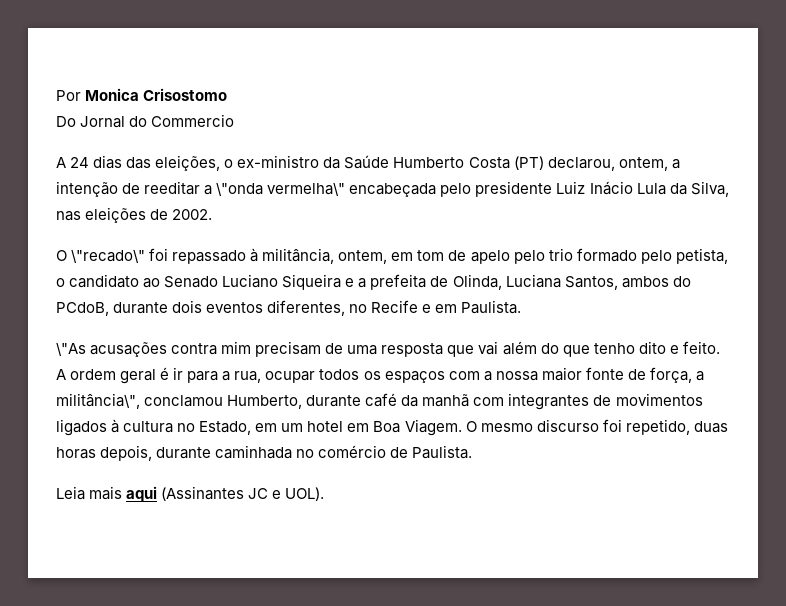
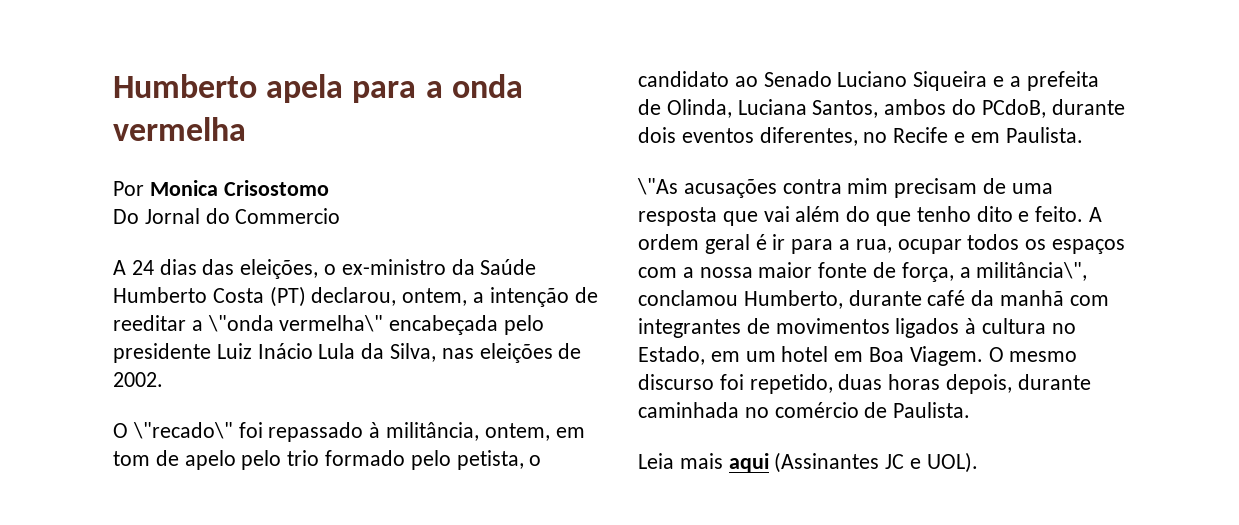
(56, 95) none -> [113,74,523,103] [113,117,246,141] Humberto apela para a onda vermelha //

